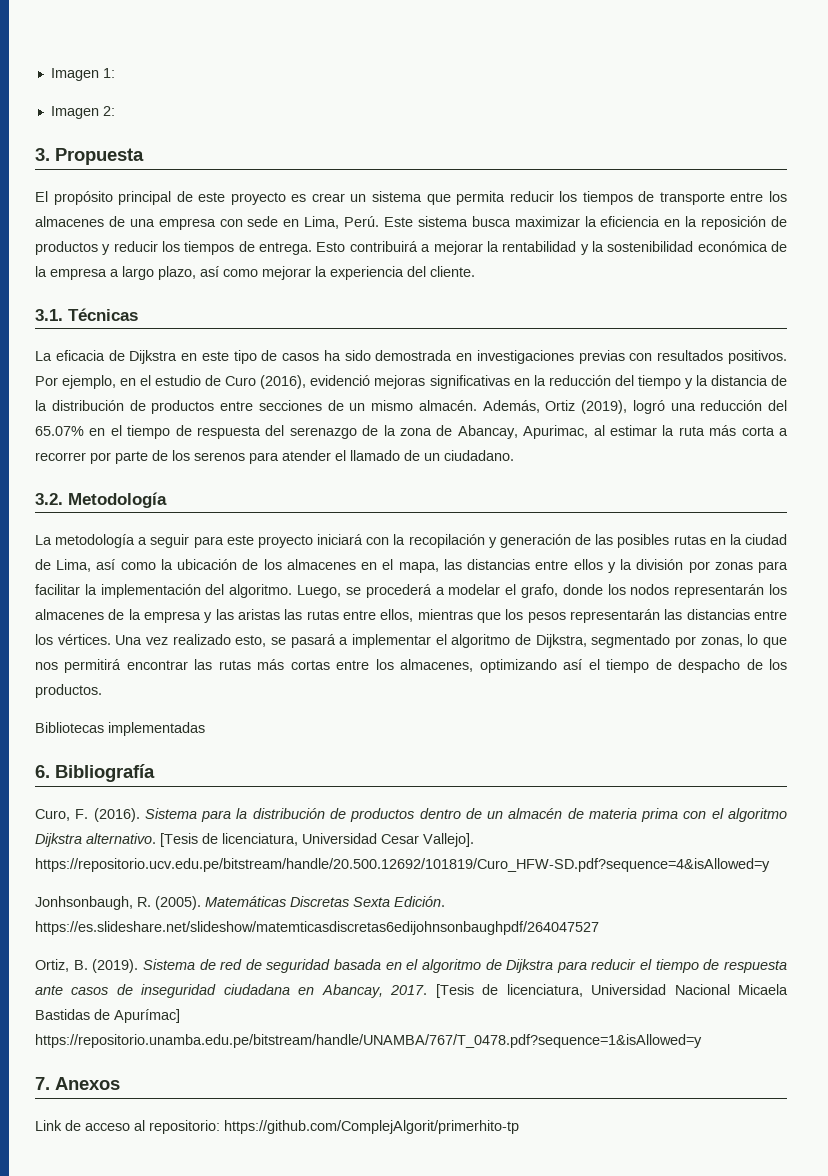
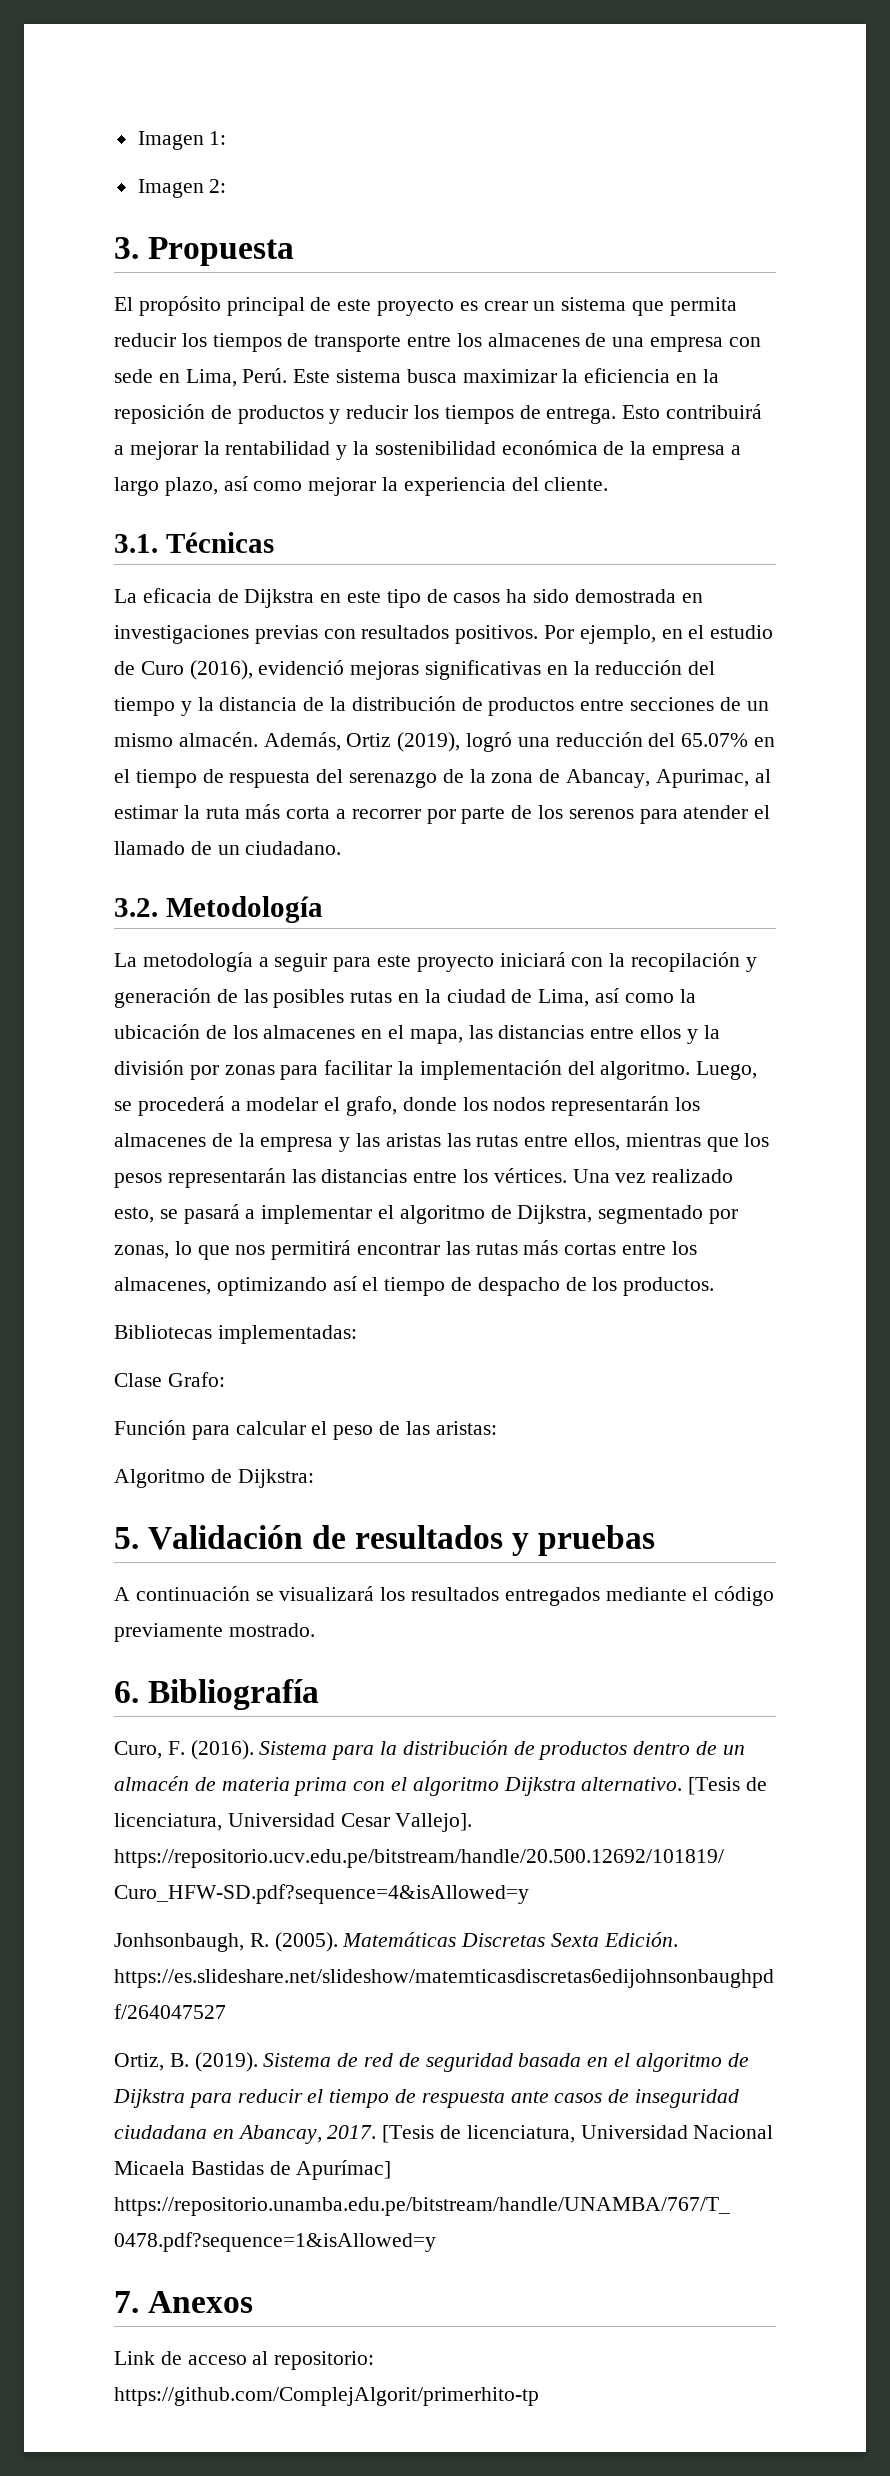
[108,722,205,736] implementadas -> [217,1325,357,1344] [114,1372,225,1387] [114,1420,497,1440] [114,1469,314,1488] [114,1525,656,1556] [114,1586,775,1606] [114,1623,315,1642] implementadas: // Clase Grafo: // Función para calcular el peso de las aristas: // Algoritmo de Dijkstra: // 5. Validación de resultados y pruebas // A continuación se visualizará los resultados entregados mediante el código previamente mostrado.

